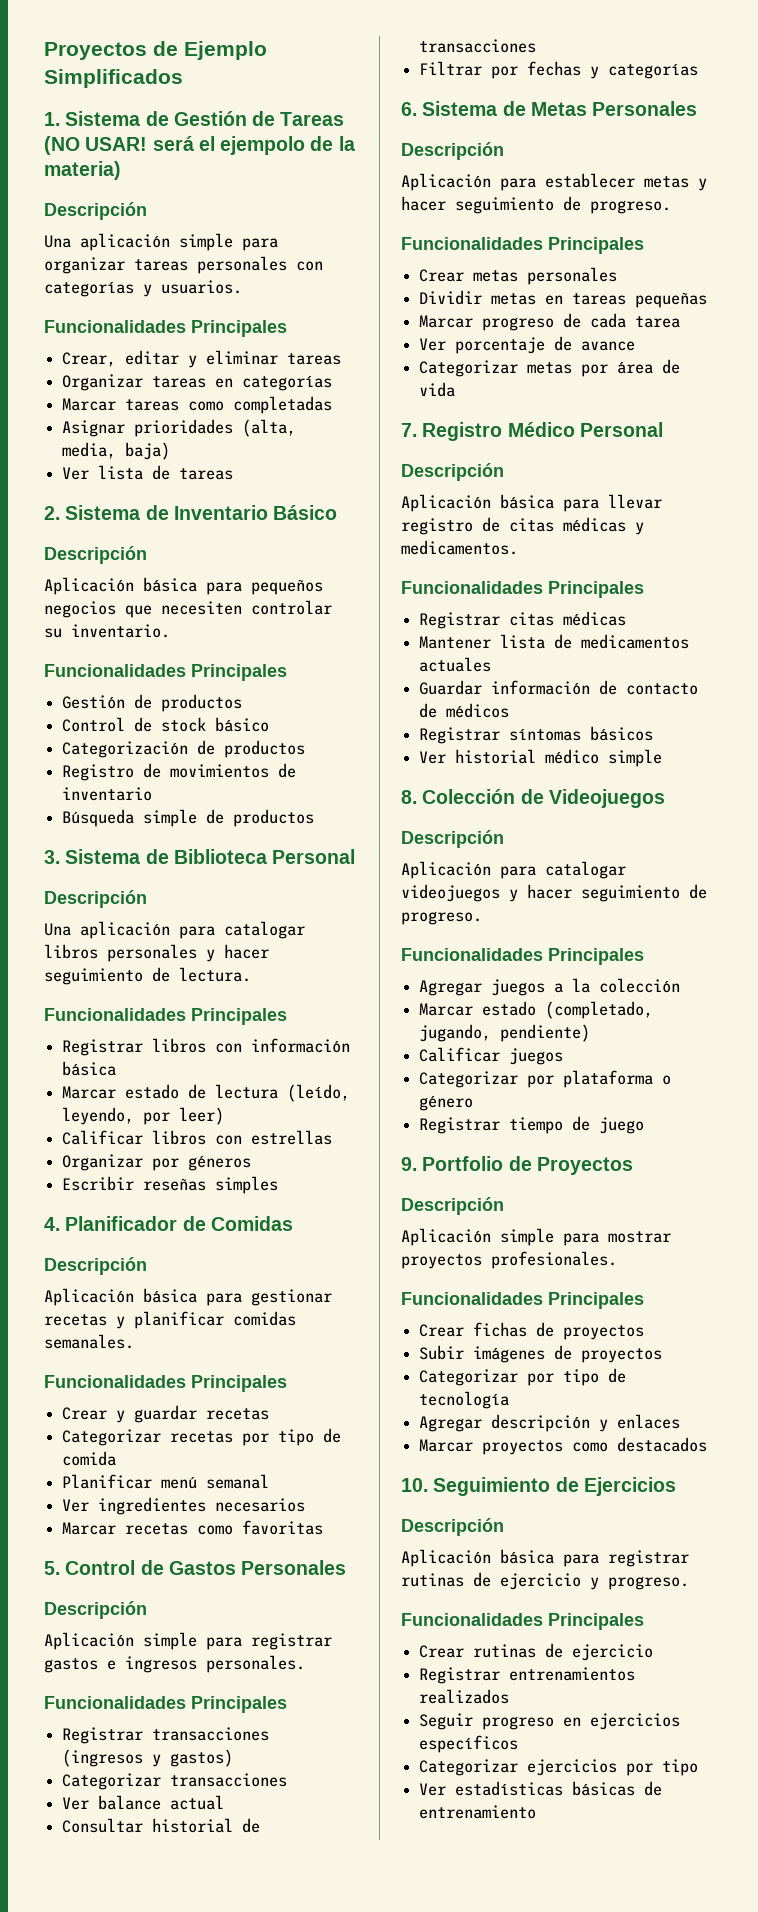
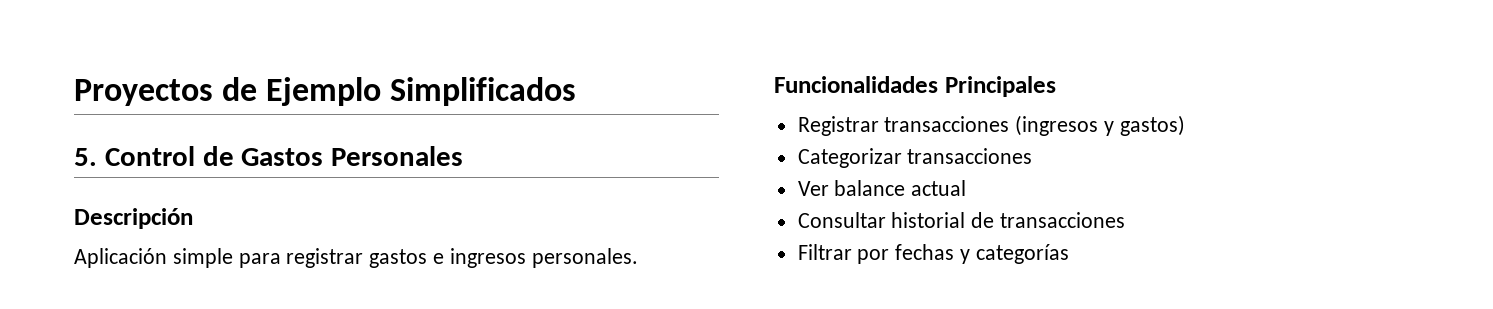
[44,111,345,126] [44,136,355,155] [44,161,121,180] [44,202,147,220] [44,233,278,251] [44,256,323,274] [44,280,242,297] [44,320,287,337] [62,350,342,368] [62,374,333,391] [62,396,333,414] [62,419,297,437] [62,442,171,460] [62,465,234,480] [44,505,338,520] [44,546,147,564] [44,577,323,595] [44,600,332,618] [44,624,170,638] [44,664,287,681] [62,694,243,712] [62,717,270,732] [62,740,306,758] [62,763,297,781] [62,787,153,801] [62,809,315,827] [44,849,356,864] [44,890,147,908] [44,921,305,939] [44,944,269,962] [44,967,251,985] [44,1008,287,1025] [62,1038,351,1056] [62,1061,117,1076] [62,1084,351,1102] [62,1107,225,1125] [62,1130,333,1145] [62,1154,252,1171] [62,1176,279,1194] [44,1216,293,1231] [44,1257,147,1275] [44,1288,332,1306] [44,1311,296,1329] [44,1334,134,1349] [44,1375,287,1392] [62,1405,270,1423] [62,1428,342,1446] [62,1451,117,1466] [62,1474,270,1489] [62,1497,306,1515] [62,1520,324,1535] // 1. Sistema de Gestión de Tareas (NO USAR! será el ejempolo de la materia) // Descripción // Una aplicación simple para organizar tareas personales con categorías y usuarios. // Funcionalidades Principales // Crear, editar y eliminar tareas // Organizar tareas en categorías // Marcar tareas como completadas // Asignar prioridades (alta, media, baja) // Ver lista de tareas // 2. Sistema de Inventario Básico // Descripción // Aplicación básica para pequeños negocios que necesiten controlar su inventario. // Funcionalidades Principales // Gestión de productos // Control de stock básico // Categorización de productos // Registro de movimientos de inventario // Búsqueda simple de productos // 3. Sistema de Biblioteca Personal // Descripción // Una aplicación para catalogar libros personales y hacer seguimiento de lectura. // Funcionalidades Principales // Registrar libros con información básica // Marcar estado de lectura (leído, leyendo, por leer) // Calificar libros con estrellas // Organizar por géneros // Escribir reseñas simples // 4. Planificador de Comidas // Descripción // Aplicación básica para gestionar recetas y planificar comidas semanales. // Funcionalidades Principales // Crear y guardar recetas // Categorizar recetas por tipo de comida // Planificar menú semanal // Ver ingredientes necesarios // Marcar recetas como favoritas -> (577, 91) none
[401,101,698,116] [401,142,504,160] [401,173,707,191] [401,196,671,214] [401,237,644,254] [419,267,618,285] [419,290,708,308] [419,313,681,331] [419,336,636,354] [419,359,681,377] [419,382,456,397] [401,422,663,441] [401,463,504,481] [401,494,662,512] [401,517,644,535] [401,540,518,555] [401,581,644,598] [419,611,627,629] [419,634,690,649] [419,657,492,672] [419,680,699,695] [419,703,510,718] [419,726,654,744] [419,749,663,767] [401,789,665,808] [401,830,504,848] [401,861,626,879] [401,884,707,902] [401,911,482,925] [401,948,644,965] [419,978,681,996] [419,1001,654,1019] [419,1024,591,1042] [419,1047,564,1065] [419,1070,672,1088] [419,1096,474,1111] [419,1116,645,1134] [401,1156,633,1175] [401,1197,504,1215] [401,1228,671,1246] [401,1251,617,1269] [401,1292,644,1309] [419,1322,645,1340] [419,1345,663,1363] [419,1368,627,1386] [419,1391,510,1409] [419,1414,681,1432] [419,1437,708,1455] [401,1477,676,1496] [401,1518,504,1536] [401,1549,689,1567] [401,1572,689,1590] [401,1613,644,1630] [419,1643,654,1661] [419,1667,636,1684] [419,1689,510,1704] [419,1713,681,1730] [419,1735,519,1753] [419,1759,699,1776] [419,1781,663,1796] [419,1805,537,1819] // 6. Sistema de Metas Personales // Descripción // Aplicación para establecer metas y hacer seguimiento de progreso. // Funcionalidades Principales // Crear metas personales // Dividir metas en tareas pequeñas // Marcar progreso de cada tarea // Ver porcentaje de avance // Categorizar metas por área de vida // 7. Registro Médico Personal // Descripción // Aplicación básica para llevar registro de citas médicas y medicamentos. // Funcionalidades Principales // Registrar citas médicas // Mantener lista de medicamentos actuales // Guardar información de contacto de médicos // Registrar síntomas básicos // Ver historial médico simple // 8. Colección de Videojuegos // Descripción // Aplicación para catalogar videojuegos y hacer seguimiento de progreso. // Funcionalidades Principales // Agregar juegos a la colección // Marcar estado (completado, jugando, pendiente) // Calificar juegos // Categorizar por plataforma o género // Registrar tiempo de juego // 9. Portfolio de Proyectos // Descripción // Aplicación simple para mostrar proyectos profesionales. // Funcionalidades Principales // Crear fichas de proyectos // Subir imágenes de proyectos // Categorizar por tipo de tecnología // Agregar descripción y enlaces // Marcar proyectos como destacados // 10. Seguimiento de Ejercicios // Descripción // Aplicación básica para registrar rutinas de ejercicio y progreso. // Funcionalidades Principales // Crear rutinas de ejercicio // Registrar entrenamientos realizados // Seguir progreso en ejercicios específicos // Categorizar ejercicios por tipo // Ver estadísticas básicas de entrenamiento -> (1069, 254) none

